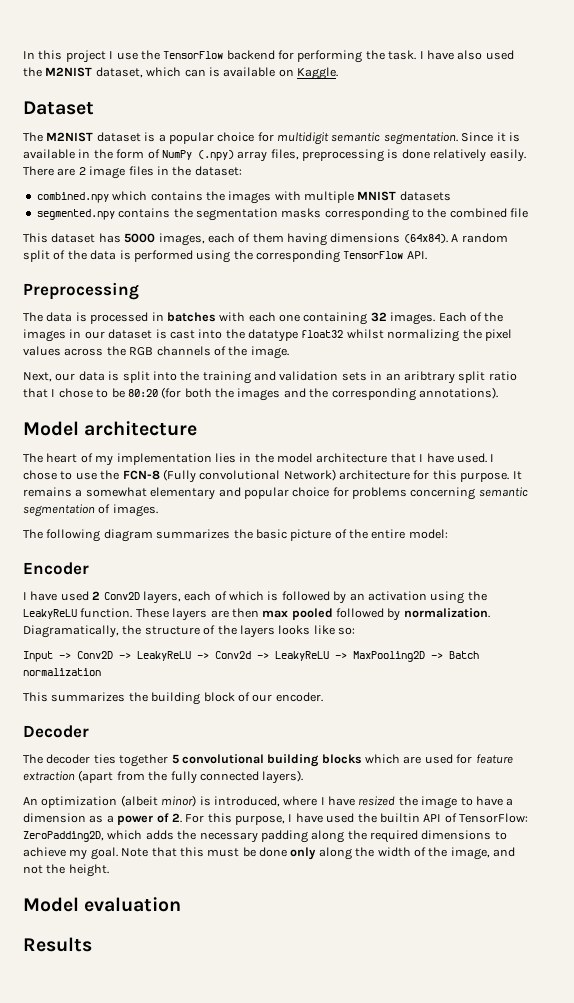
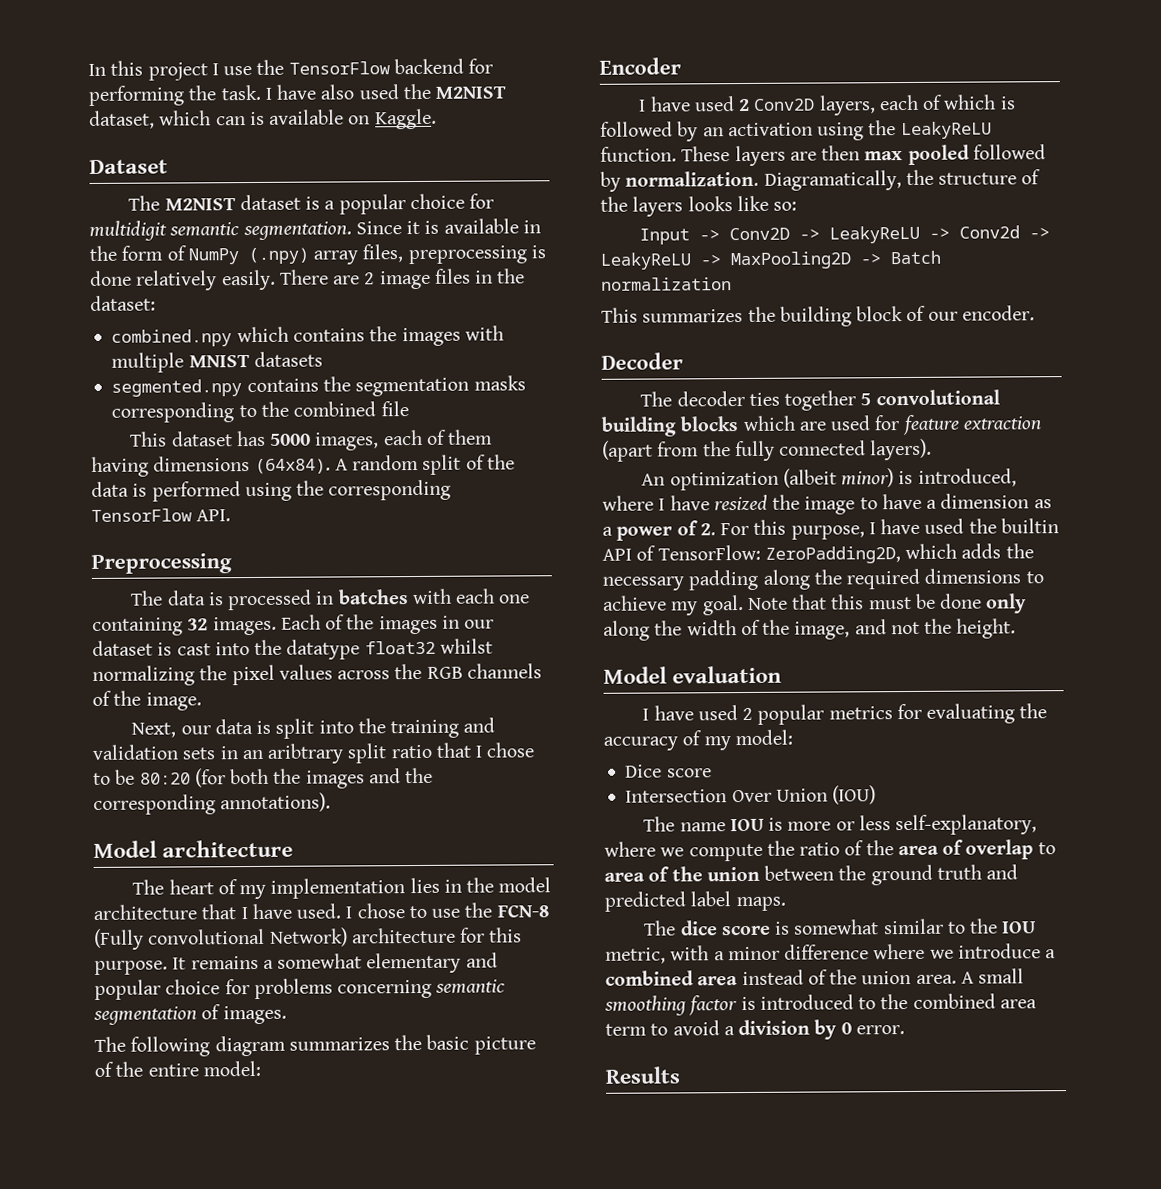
(182, 904) none -> [642,703,1048,725] [603,729,793,751] [625,764,712,778] [625,785,877,805] [643,814,1038,836] [604,839,1056,862] [604,864,1019,886] [604,891,786,912] [643,918,1037,936] [605,943,1057,964] [605,968,1025,986] [604,993,1037,1016] [605,1019,905,1040] // I have used 2 popular metrics for evaluating the accuracy of my model: // Dice score // Intersection Over Union (IOU) // The name IOU is more or less self-explanatory, where we compute the ratio of the area of overlap to area of the union between the ground truth and predicted label maps. // The dice score is somewhat similar to the IOU metric, with a minor difference where we introduce a combined area instead of the union area. A small smoothing factor is introduced to the combined area term to avoid a division by 0 error.

